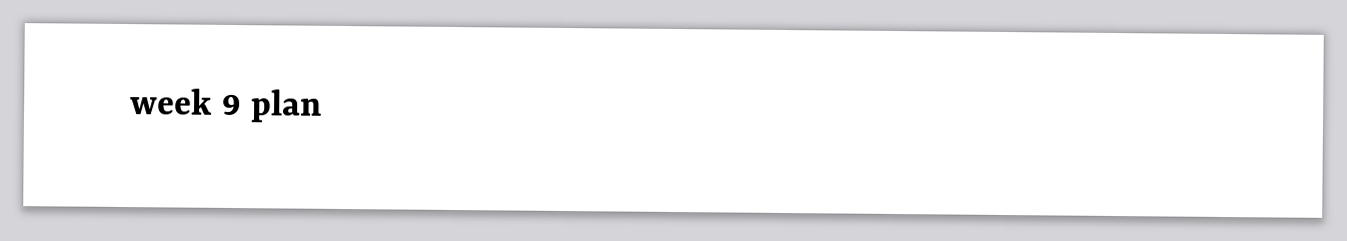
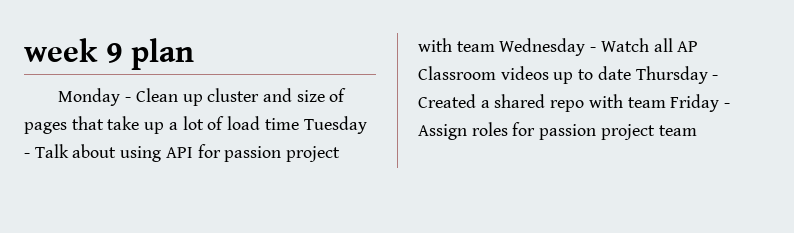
(323, 106) none -> [58,88,347,106] [24,116,367,134] [24,144,341,162] [418,38,699,56] [418,66,719,84] [418,94,731,112] [418,122,697,140] // Monday - Clean up cluster and size of pages that take up a lot of load time Tuesday - Talk about using API for passion project with team Wednesday - Watch all AP Classroom videos up to date Thursday - Created a shared repo with team Friday - Assign roles for passion project team

